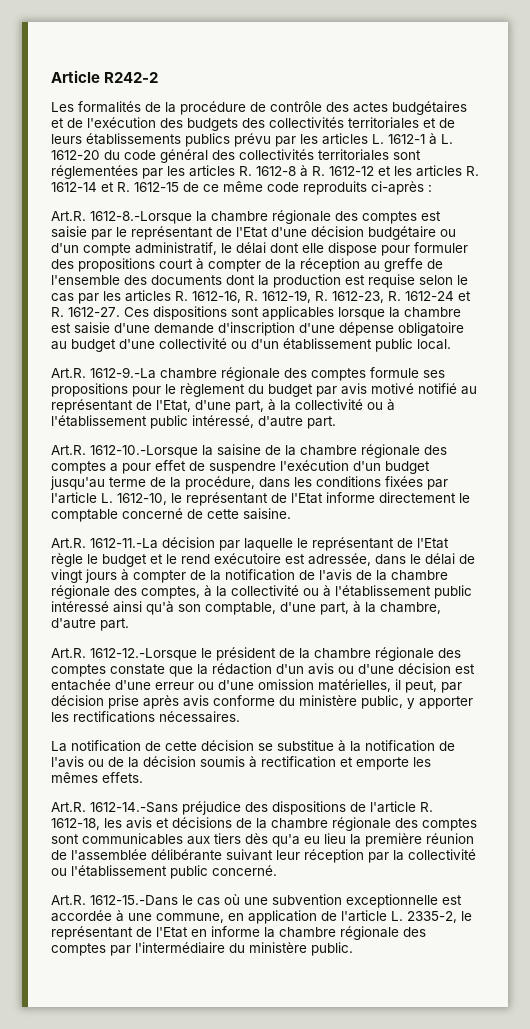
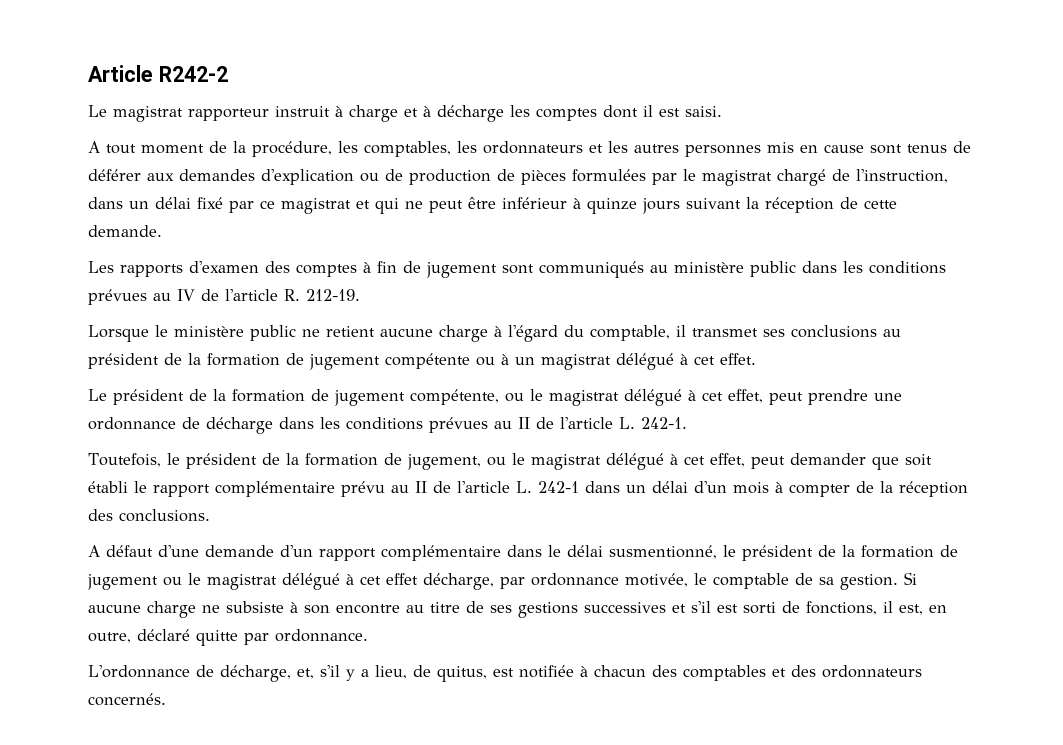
[51,101,467,115] [51,117,455,131] [51,133,453,147] [51,149,421,163] [51,165,479,179] [51,181,432,195] [51,210,441,224] [51,226,456,240] [51,242,468,256] [51,258,193,272] Les formalités de la procédure de contrôle des actes budgétaires et de l'exécution des budgets des collectivités territoriales et de leurs établissements publics prévu par les articles L. 1612-1 à L. 1612-20 du code général des collectivités territoriales sont réglementées par les articles R. 1612-8 à R. 1612-12 et les articles R. 1612-14 et R. 1612-15 de ce même code reproduits ci-après : // Art.R. 1612-8.-Lorsque la chambre régionale des comptes est saisie par le représentant de l'Etat d'une décision budgétaire ou d'un compte administratif, le délai dont elle dispose pour formuler des propositions court -> [88,105,722,122] [88,141,971,157] [88,169,948,186] [88,197,897,214] [88,225,162,237] [88,261,946,278] [88,289,360,305] [88,325,901,342] [88,353,756,370] [88,389,902,406] [88,417,687,434] [88,453,932,470] [88,481,769,497] Le magistrat rapporteur instruit à charge et à décharge les comptes dont il est saisi. // A tout moment de la procédure, les comptables, les ordonnateurs et les autres personnes mis en cause sont tenus de déférer aux demandes d'explication ou de production de pièces formulées par le magistrat chargé de l'instruction, dans un délai fixé par ce magistrat et qui ne peut être inférieur à quinze jours suivant la réception de cette demande. // Les rapports d'examen des comptes à fin de jugement sont communiqués au ministère public dans les conditions prévues au IV de l'article R. 212-19. // Lorsque le ministère public ne retient aucune charge à l'égard du comptable, il transmet ses conclusions au président de la formation de jugement compétente ou à un magistrat délégué à cet effet. // Le président de la formation de jugement compétente, ou le magistrat délégué à cet effet, peut prendre une ordonnance de décharge dans les conditions prévues au II de l'article L. 242-1. // Toutefois, le président de la formation de jugement, ou le magistrat délégué à cet effet, peut demander que soit établi le rapport complémentaire prévu au II de l'article L. 242-1 dans un délai d'un mois
[364,258,443,272] [51,274,468,288] [51,290,471,304] [51,306,461,320] [51,322,464,336] [51,338,451,352] [51,367,445,381] [51,383,477,397] [51,399,395,413] [51,415,336,429] [51,444,447,458] [51,460,430,474] [50,476,448,490] [51,492,470,506] [51,508,291,522] [51,537,449,551] [51,553,475,567] [51,569,448,583] [51,585,472,599] [51,601,441,615] [51,618,129,631] [51,647,461,661] [51,663,475,677] [51,679,462,693] [51,695,473,709] [51,711,240,723] [51,740,455,752] [51,756,431,770] [51,772,143,783] [51,801,433,815] [51,817,477,831] [51,833,474,847] [51,849,476,863] [51,865,277,879] [51,894,462,908] [51,910,472,924] [51,926,426,940] [51,942,353,956] au greffe de l'ensemble des documents dont la production est requise selon le cas par les articles R. 1612-16, R. 1612-19, R. 1612-23, R. 1612-24 et R. 1612-27. Ces dispositions sont applicables lorsque la chambre est saisie d'une demande d'inscription d'une dépense obligatoire au budget d'une collectivité ou d'un établissement public local. // Art.R. 1612-9.-La chambre régionale des comptes formule ses propositions pour le règlement du budget par avis motivé notifié au représentant de l'Etat, d'une part, à la collectivité ou à l'établissement public intéressé, d'autre part. // Art.R. 1612-10.-Lorsque la saisine de la chambre régionale des comptes a pour effet de suspendre l'exécution d'un budget jusqu'au terme de la procédure, dans les conditions fixées par l'article L. 1612-10, le représentant de l'Etat informe directement le comptable concerné de cette saisine. // Art.R. 1612-11.-La décision par laquelle le représentant de l'Etat règle le budget et le rend exécutoire est adressée, dans le délai de vingt jours à compter de la notification de l'avis de la chambre régionale des comptes, à la collectivité ou à l'établissement public intéressé ainsi qu'à son comptable, d'une part, à la chambre, d'autre part. // Art.R. 1612-12.-Lorsque le président de la chambre régionale des comptes constate que la rédaction d'un avis ou d'une décision est entachée d'une erreur ou d'une omission matérielles, il peut, par décision prise après avis conforme du ministère public, y apporter les rectifications nécessaires. // La notification de cette décision se substitue à la notification de l'avis ou de la décision soumis à rectification et emporte les mêmes effets. // Art.R. 1612-14.-Sans préjudice des dispositions de l'article R. 1612-18, les avis et décisions de la chambre régionale des comptes sont communicables aux tiers dès qu'a eu lieu la première réunion de l'assemblée délibérante suivant leur réception par la collectivité ou l'établissement public concerné. // Art.R. 1612-15.-Dans le cas où une subvention exceptionnelle est accordée à une commune, en application de l'article L. 2335-2, le représentant de l'Etat en informe la chambre régionale des comptes par l'intermédiaire du ministère public. -> [88,509,210,522] [88,545,958,561] [87,572,917,590] [88,601,947,618] [88,629,368,646] [88,665,922,682] [88,693,166,706] des conclusions. // A défaut d'une demande d'un rapport complémentaire dans le délai susmentionné, le président de la formation de jugement ou le magistrat délégué à cet effet décharge, par ordonnance motivée, le comptable de sa gestion. Si aucune charge ne subsiste à son encontre au titre de ses gestions successives et s'il est sorti de fonctions, il est, en outre, déclaré quitte par ordonnance. // L'ordonnance de décharge, et, s'il y a lieu, de quitus, est notifiée à chacun des comptables et des ordonnateurs concernés.

